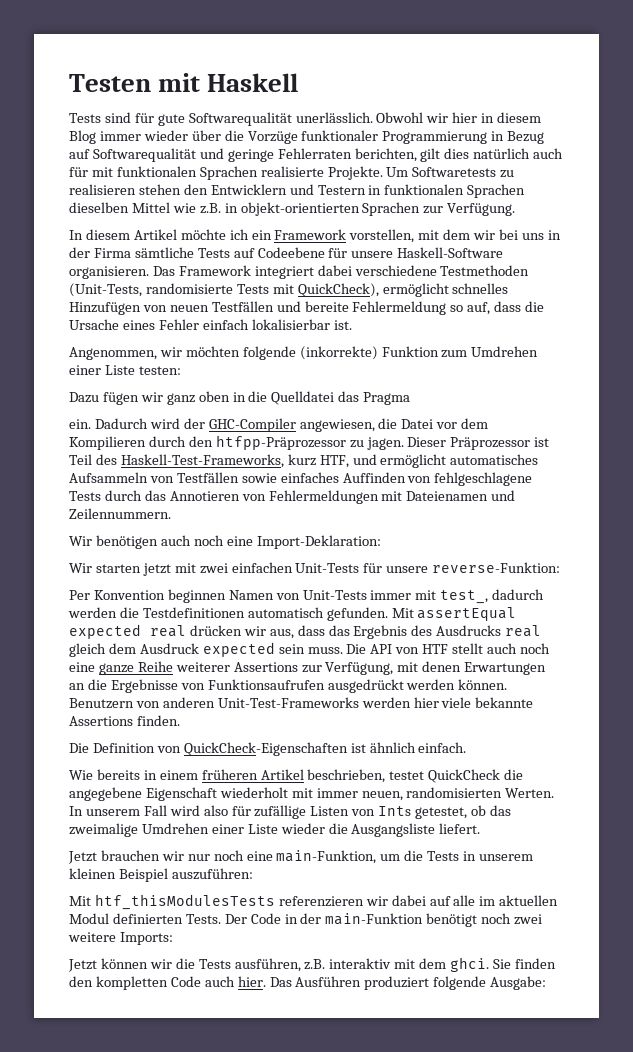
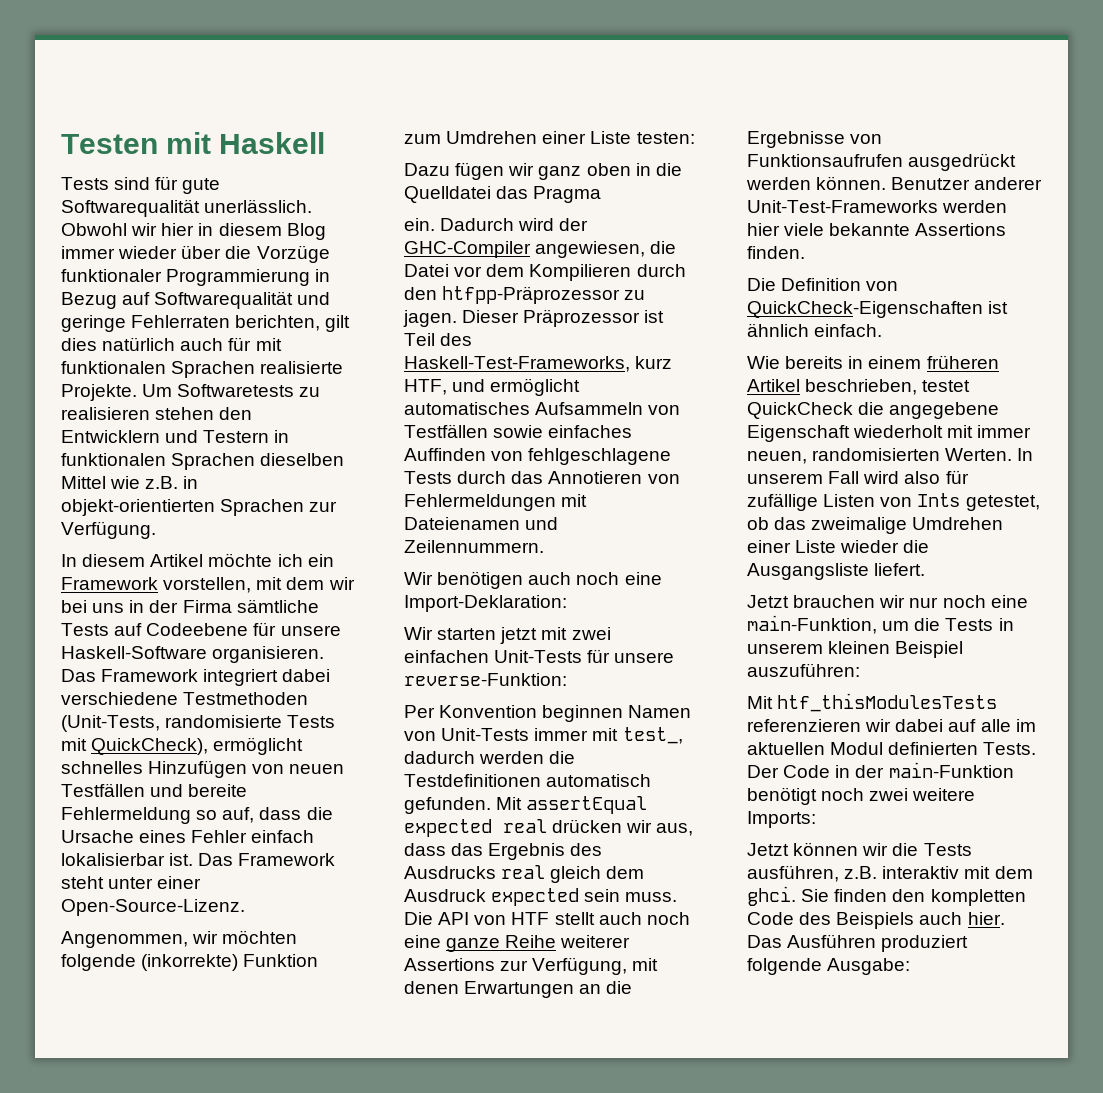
(352, 325) none -> [198,853,336,866] [61,876,202,889] [61,899,245,916] Das Framework steht unter einer Open-Source-Lizenz.
[69,697,215,709] Benutzern von anderen -> [891,177,1043,190] Benutzer anderer
(201, 981) none -> [799,912,915,929] des Beispiels

